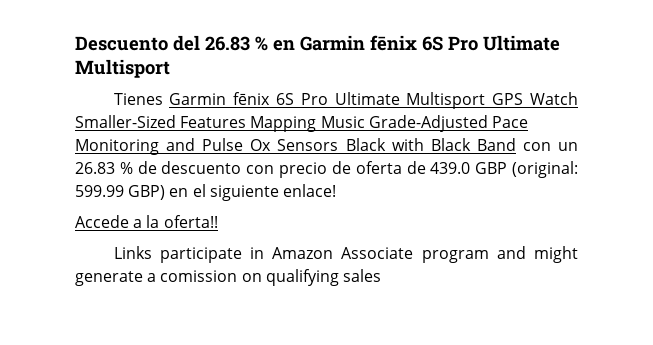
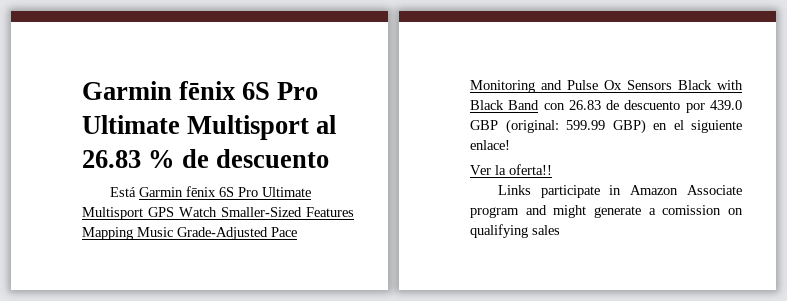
[75,35,560,51] [75,59,170,78] [113,93,163,105] Descuento del 26.83 % en Garmin fēnix 6S Pro Ultimate Multisport // Tienes -> [82,81,319,100] [82,115,337,140] [82,149,330,168] [109,187,136,197] Garmin fēnix 6S Pro Ultimate Multisport al 26.83 % de descuento // Está
[558,142,579,151] [75,161,426,178] un 26.83 % de descuento con precio de oferta de -> [568,100,705,113] 26.83 de descuento por
[75,215,143,228] Accede a -> [470,165,491,175] Ver

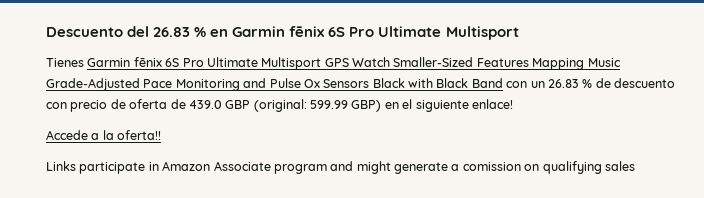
[82,81,319,100] [82,115,337,140] [82,149,330,168] [109,187,136,197] Garmin fēnix 6S Pro Ultimate Multisport al 26.83 % de descuento // Está -> [46,26,519,40] [46,58,84,67] Descuento del 26.83 % en Garmin fēnix 6S Pro Ultimate Multisport // Tienes
[568,100,705,113] 26.83 de descuento por -> [530,78,675,88] [46,99,186,112] un 26.83 % de descuento con precio de oferta de
[470,165,491,175] Ver -> [46,130,100,140] Accede a

